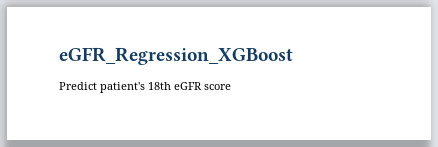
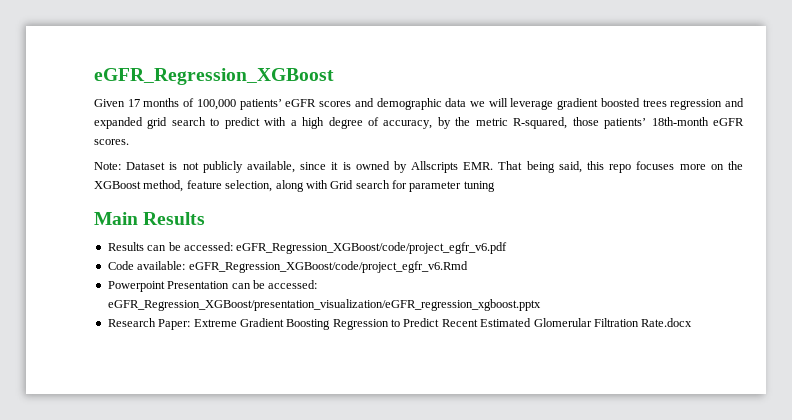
[59,82,231,93] Predict patient's 18th eGFR score -> [94,98,744,110] [94,117,745,129] [94,139,129,145] [94,161,743,173] [94,180,495,192] [94,212,206,225] [107,242,508,254] [107,261,468,273] [107,280,318,292] [107,299,541,311] [107,318,693,330] Given 17 months of 100,000 patients’ eGFR scores and demographic data we will leverage gradient boosted trees regression and expanded grid search to predict with a high degree of accuracy, by the metric R-squared, those patients’ 18th-month eGFR scores. // Note: Dataset is not publicly available, since it is owned by Allscripts EMR. That being said, this repo focuses more on the XGBoost method, feature selection, along with Grid search for parameter tuning // Main Results // Results can be accessed: eGFR_Regression_XGBoost/code/project_egfr_v6.pdf // Code available: eGFR_Regression_XGBoost/code/project_egfr_v6.Rmd // Powerpoint Presentation can be accessed: eGFR_Regression_XGBoost/presentation_visualization/eGFR_regression_xgboost.pptx // Research Paper: Extreme Gradient Boosting Regression to Predict Recent Estimated Glomerular Filtration Rate.docx

